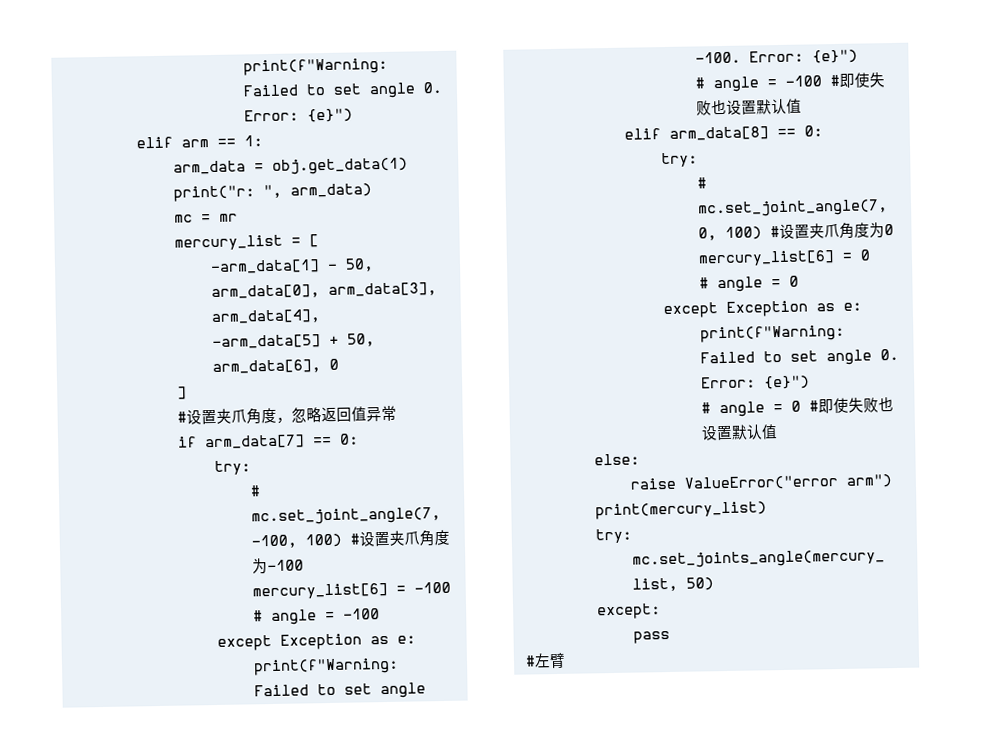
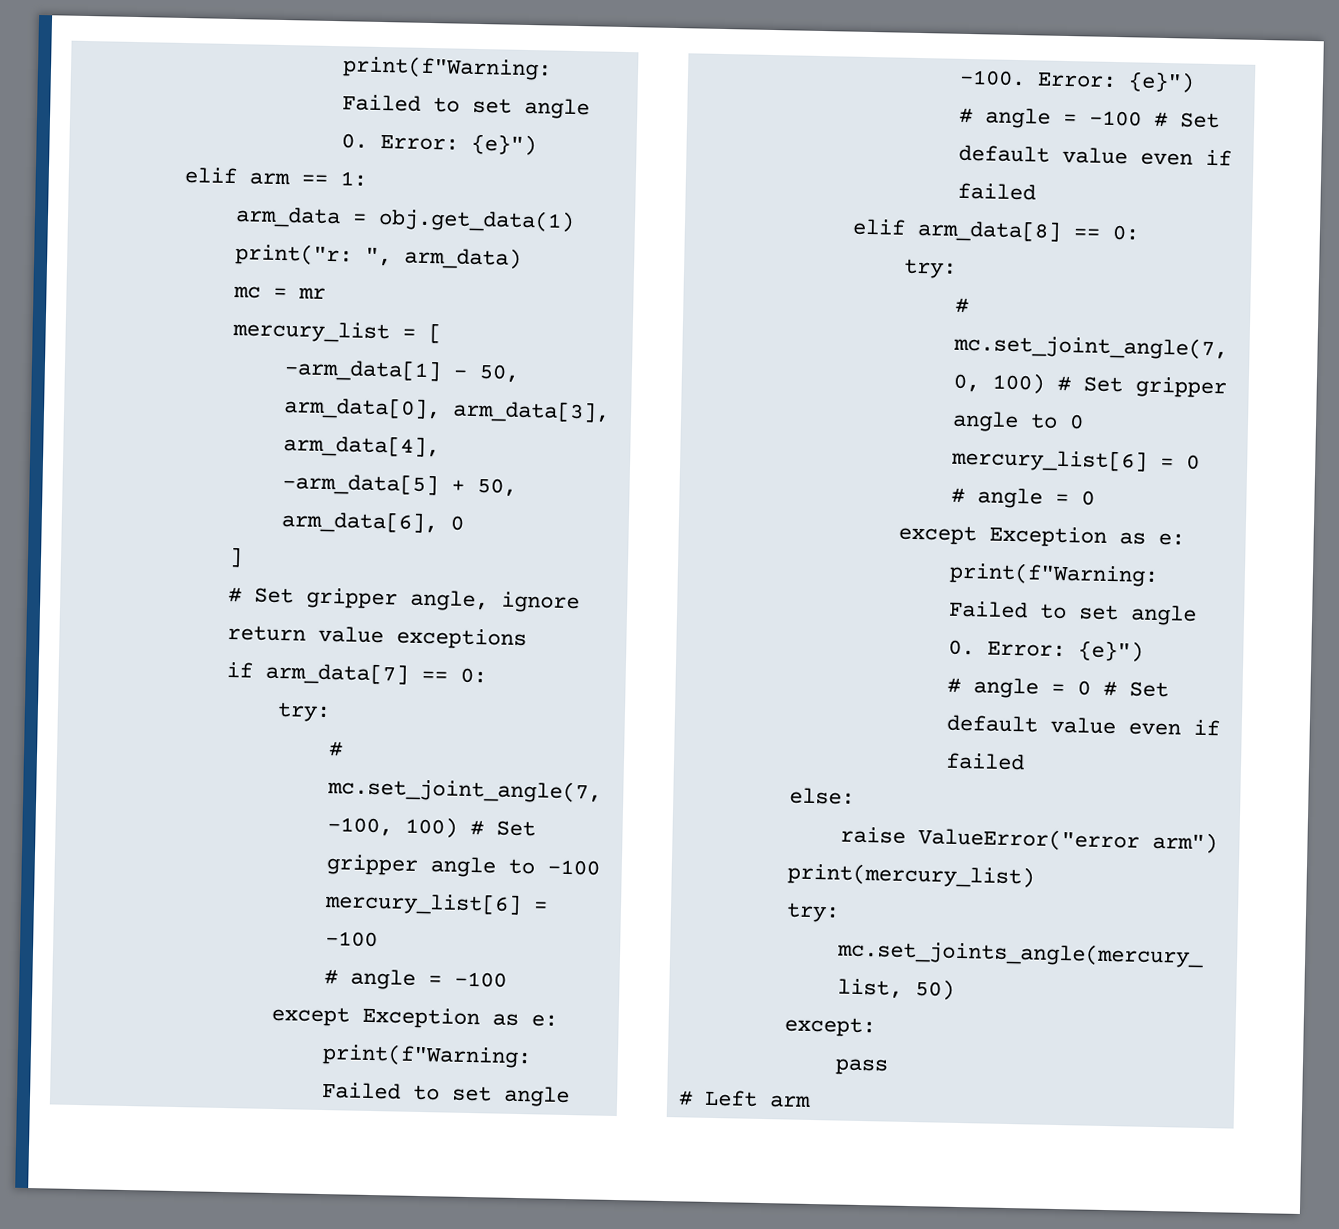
[185,405,397,425] 设置夹爪角度，忽略返回值异常 -> [254,587,580,614] [227,624,527,651] Set gripper angle, ignore return value exceptions
[358,529,450,547] [251,558,268,575] 设置夹爪角度为 -> [496,820,536,837] [326,854,535,878] Set gripper angle to
[838,72,885,88] [695,98,802,116] 即使失败也设置默认值 -> [1180,112,1220,129] [958,144,1232,166] [957,182,1036,201] Set default value even if failed
[778,222,885,240] 设置夹爪角度为 -> [1083,376,1227,399] [952,410,1058,433] Set gripper angle to
[817,397,894,414] [700,424,778,441] 即使失败也设置默认值 -> [1129,681,1169,698] [946,714,1220,736] [945,752,1025,771] Set default value even if failed
[533,652,566,669] 左臂 -> [704,1089,811,1108] Left arm

